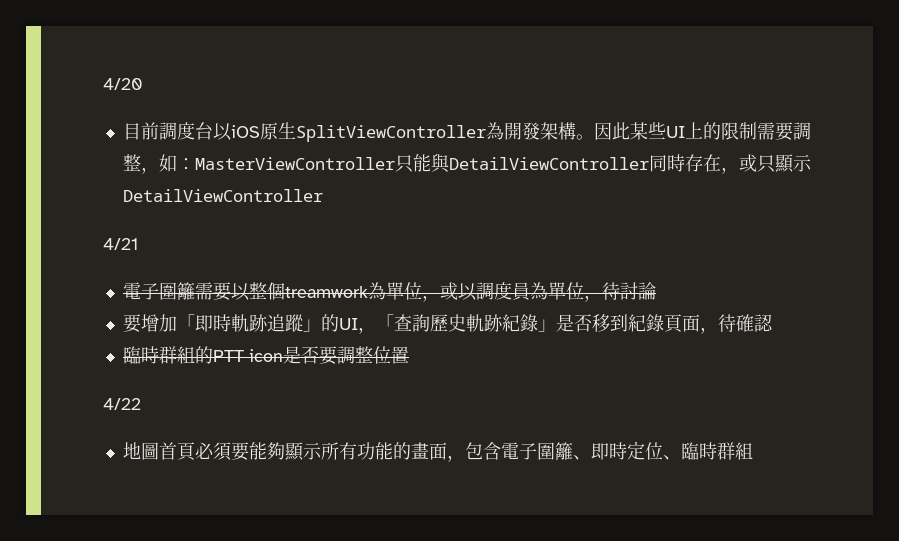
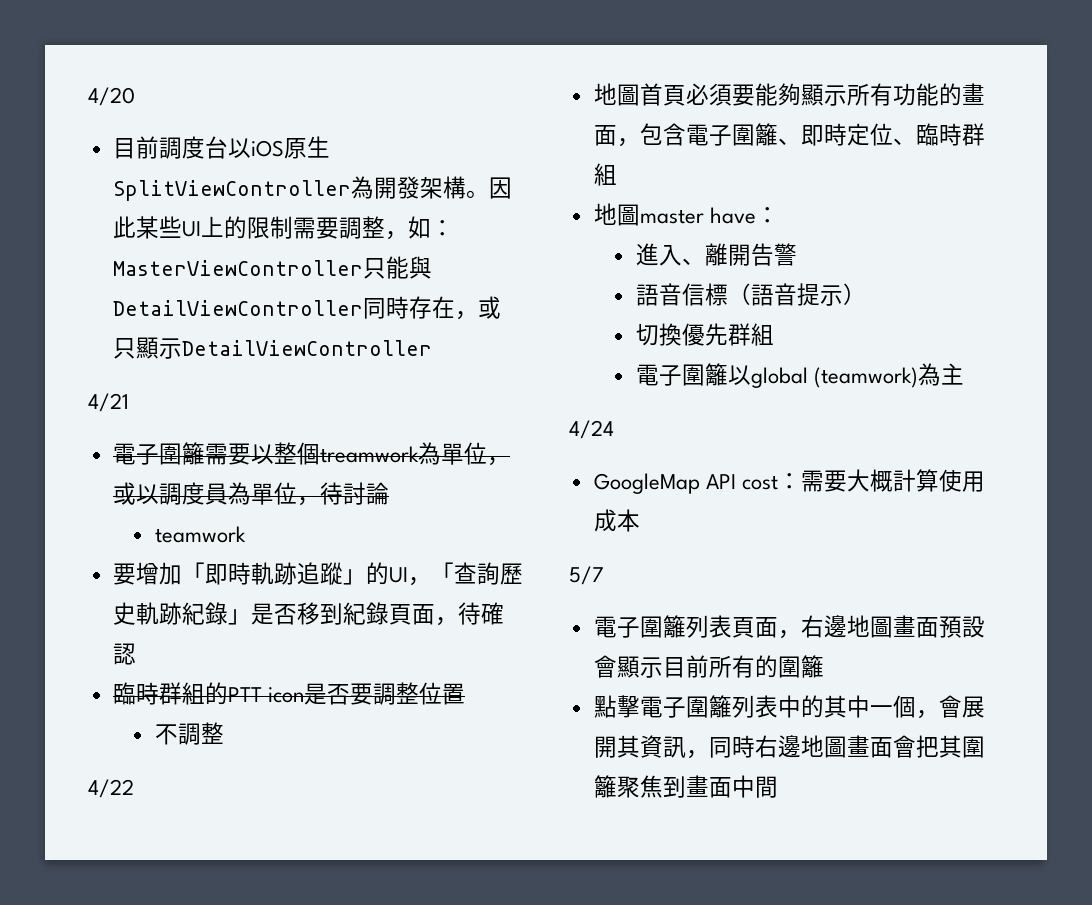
(656, 291) none -> [154,526,246,543] // teamwork
(409, 355) none -> [154,722,224,745] // 不調整
(753, 451) none -> [593,203,779,226] [635,243,797,266] [635,283,866,306] [635,323,774,346] [635,363,964,388] [569,420,614,439] [593,469,985,494] [593,509,640,532] [569,566,604,585] [593,615,985,639] [593,655,824,678] [593,695,985,719] [593,735,985,759] [593,775,778,798] // 地圖master have： // 進入、離開告警 // 語音信標（語音提示） // 切換優先群組 // 電子圍籬以global (teamwork)為主 // 4/24 // GoogleMap API cost：需要大概計算使用成本 // 5/7 // 電子圍籬列表頁面，右邊地圖畫面預設會顯示目前所有的圍籬 // 點擊電子圍籬列表中的其中一個，會展開其資訊，同時右邊地圖畫面會把其圍籬聚焦到畫面中間

